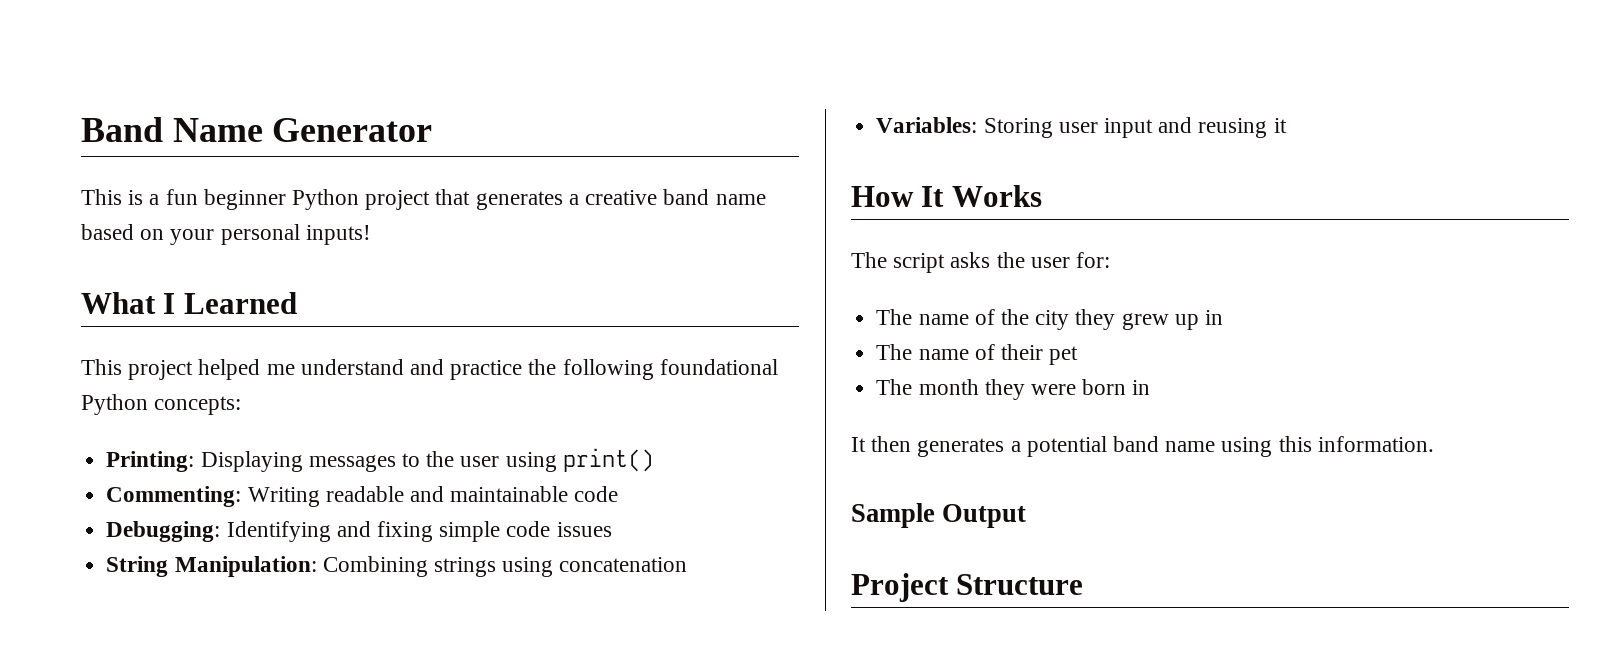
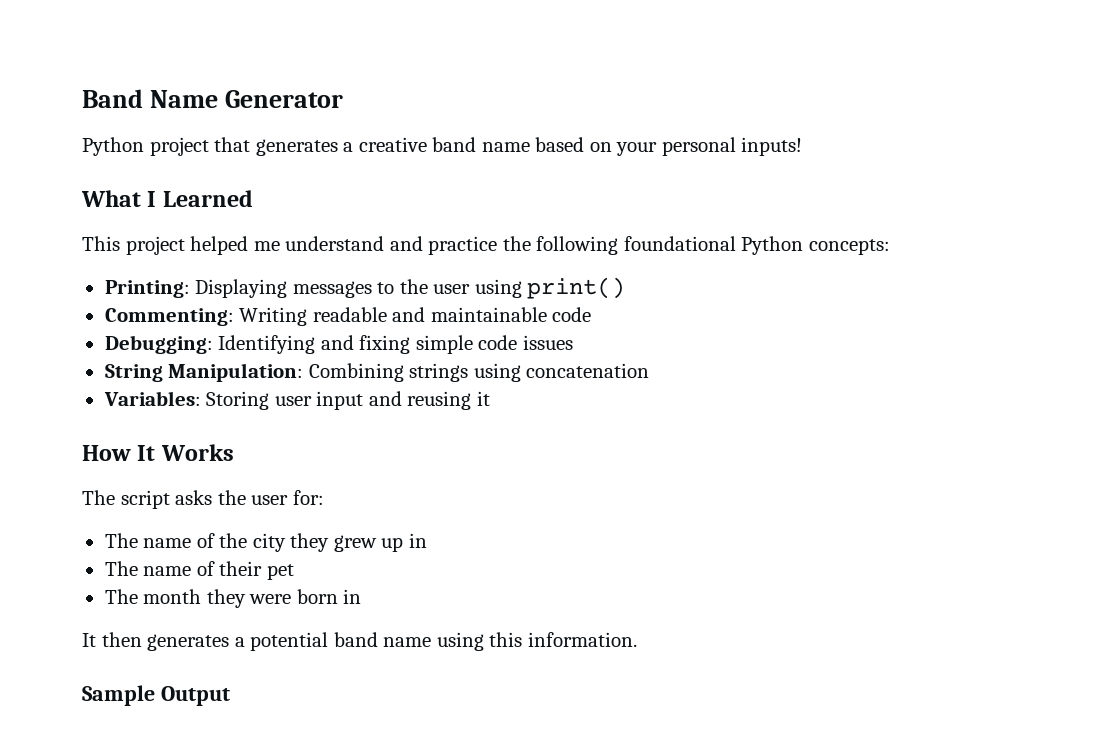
[81,189,286,210] This is a fun beginner -> (344, 99) none
[851,573,1084,602] // Project Structure -> (230, 696) none

